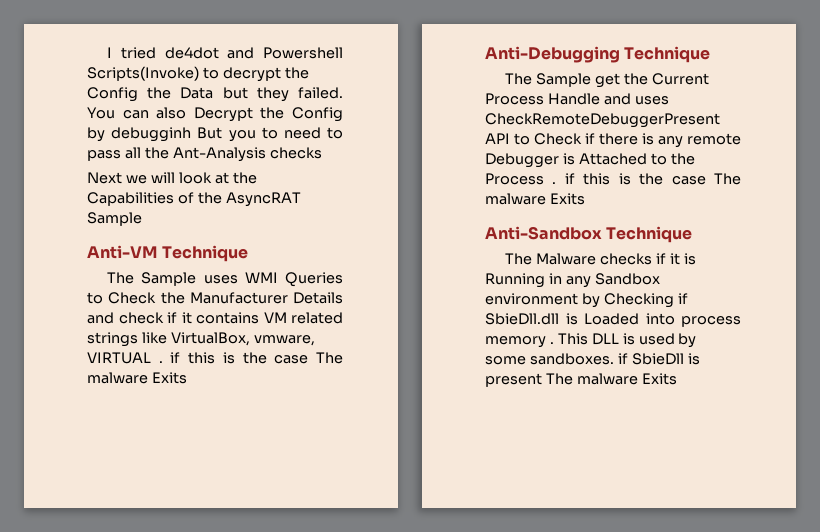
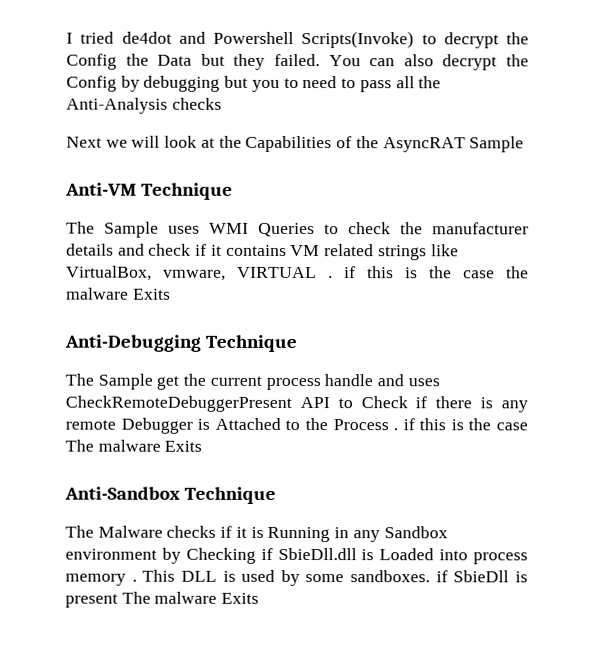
[193,107,253,122] Decrypt -> [442,54,498,71] decrypt
[111,127,223,142] debugginh But -> [143,75,249,92] debugging but
[172,147,266,162] Ant-Analysis -> [66,97,168,114] Anti-Analysis
[108,292,343,304] Check the Manufacturer Details -> [348,222,529,235] [66,243,114,256] check the manufacturer details
[316,352,343,364] The -> [506,266,529,279] the
[651,73,709,85] [485,93,600,105] Current Process Handle -> [209,374,374,391] current process handle

